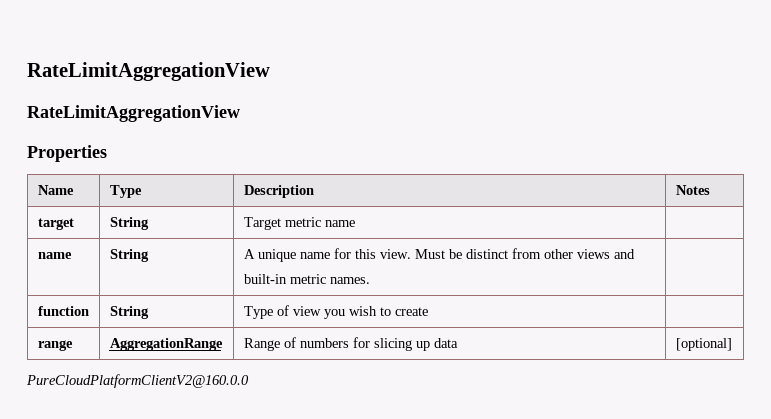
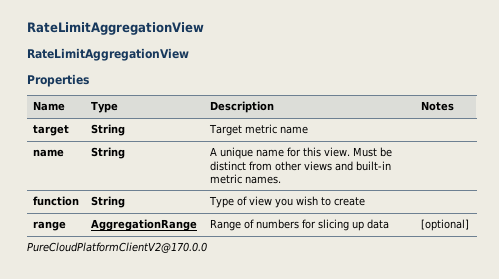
[26,374,249,388] PureCloudPlatformClientV2@160.0.0 -> [27,242,207,253] PureCloudPlatformClientV2@170.0.0

